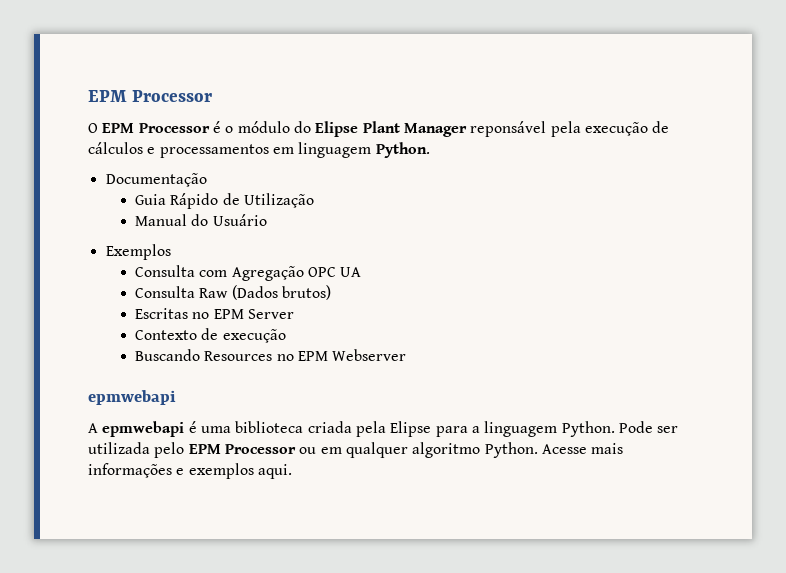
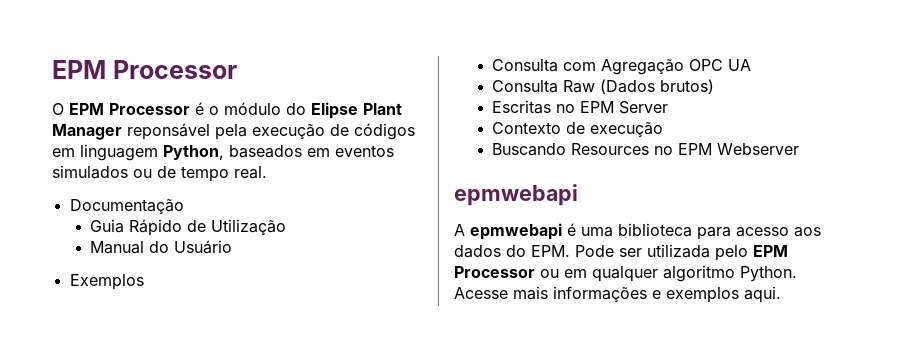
[88,142,430,158] cálculos e processamentos em linguagem Python. -> [354,123,415,140] [52,144,394,161] [52,165,267,182] códigos em linguagem Python, baseados em eventos simulados ou de tempo real.
[307,421,615,437] criada pela Elipse para a linguagem Python. -> [697,227,821,240] [454,245,570,258] para acesso aos dados do EPM.

